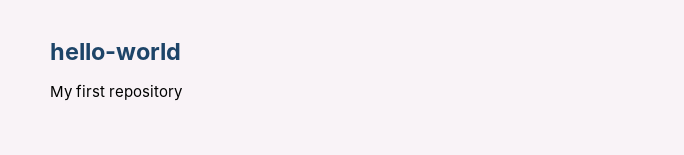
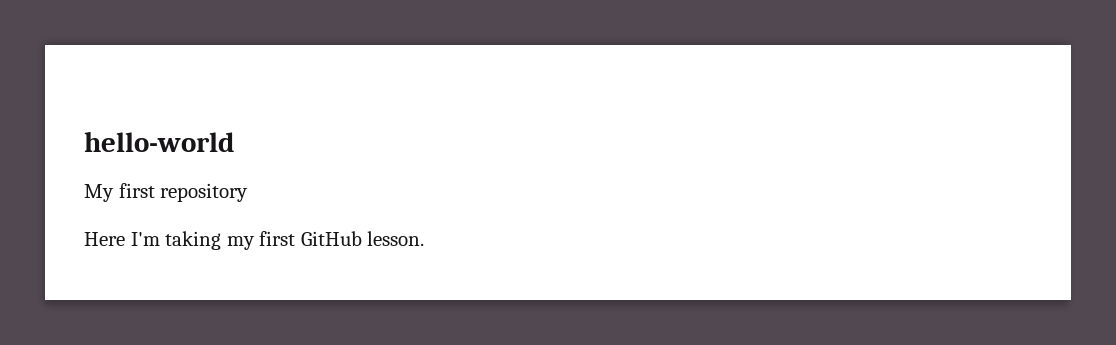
(184, 92) none -> [84,231,425,250] // Here I'm taking my first GitHub lesson.

